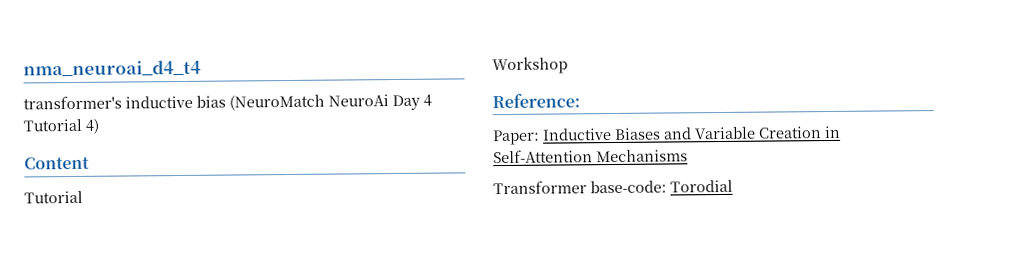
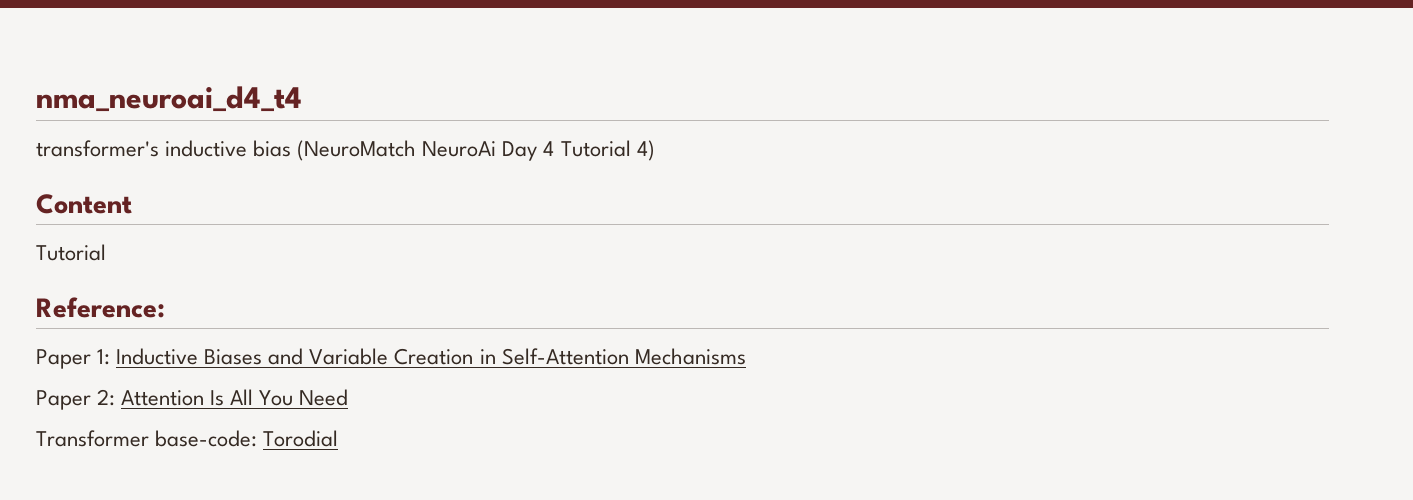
[492,56,568,75] // Workshop -> (106, 252) none
[492,129,540,146] Paper: -> [36,349,111,369] Paper 1:
(688, 156) none -> [36,389,349,410] // Paper 2: Attention Is All You Need

